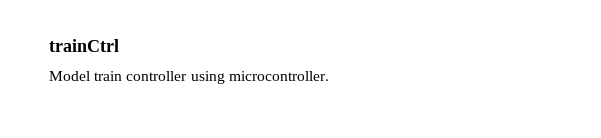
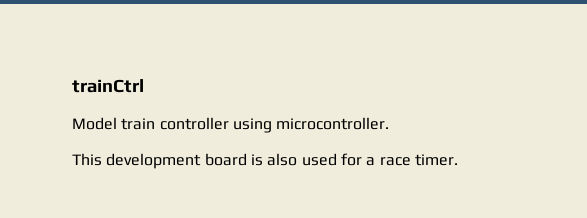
(329, 76) none -> [72,153,458,169] // This development board is also used for a race timer.

